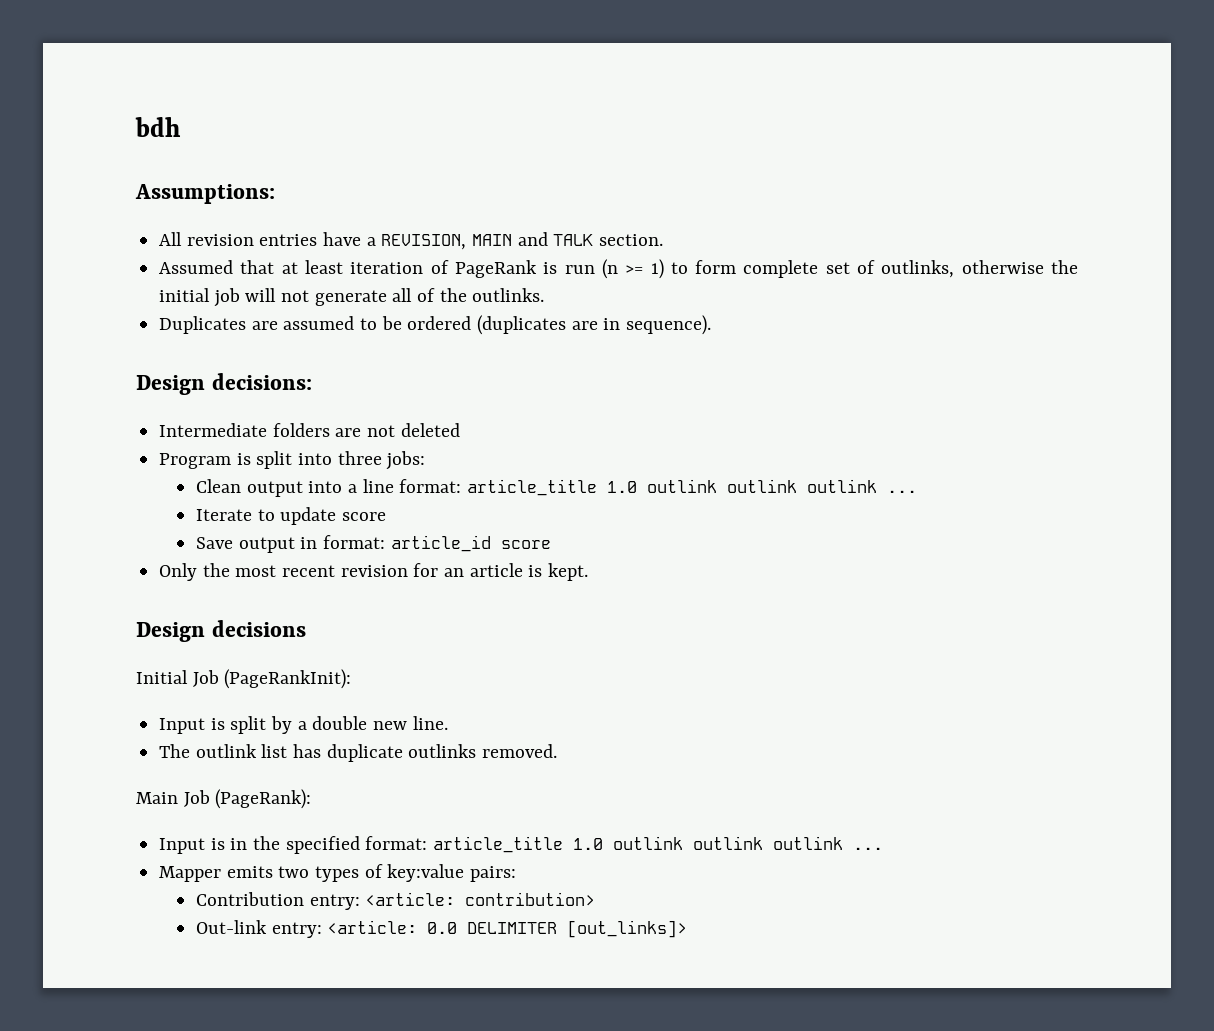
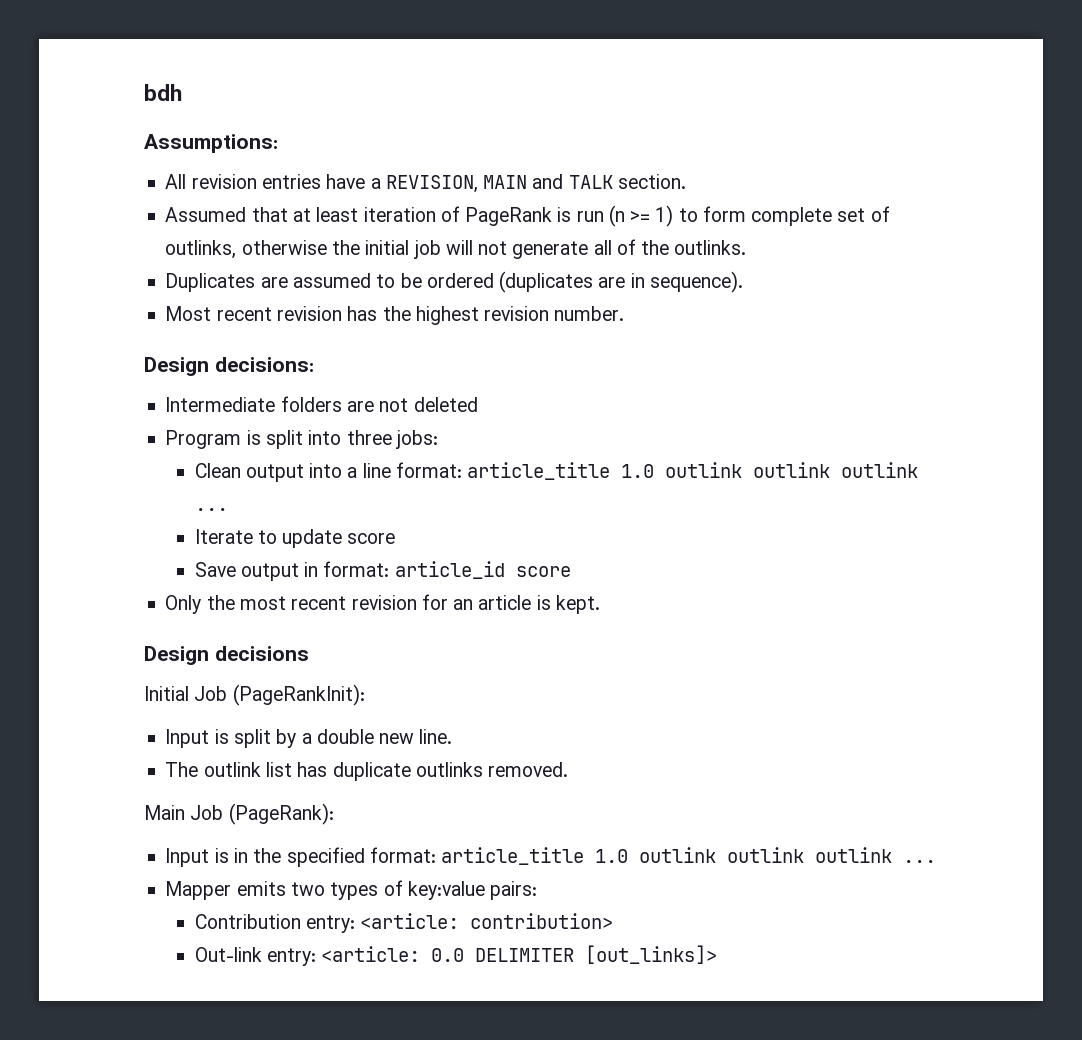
(712, 325) none -> [165,306,625,325] // Most recent revision has the highest revision number.

